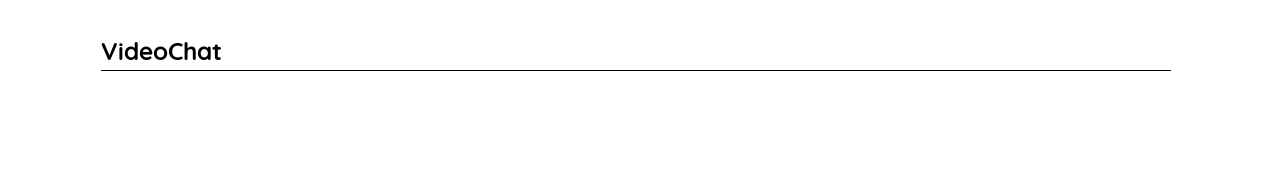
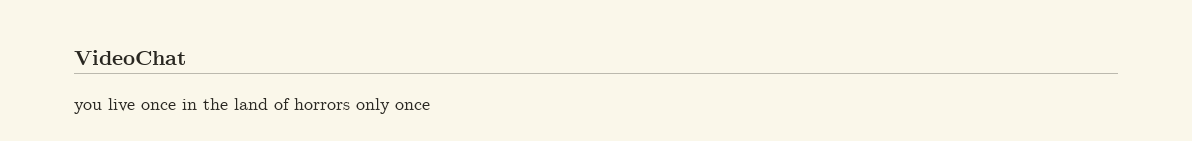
(222, 51) none -> [74,98,430,114] // you live once in the land of horrors only once

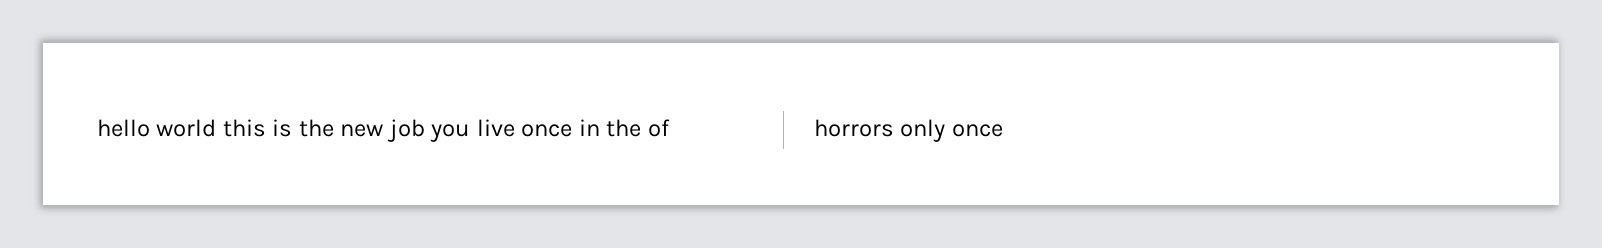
[74,50,186,65] VideoChat // -> [97,119,425,142] hello world this is the new job
[234,98,268,110] land -> (642, 128) none

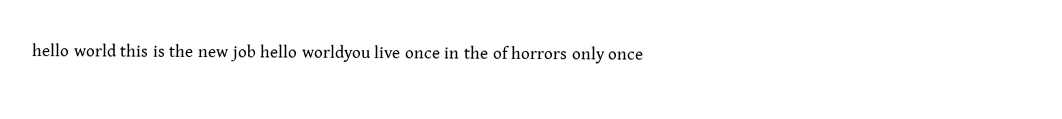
[430,124,471,142] you -> [260,44,372,63] hello worldyou

